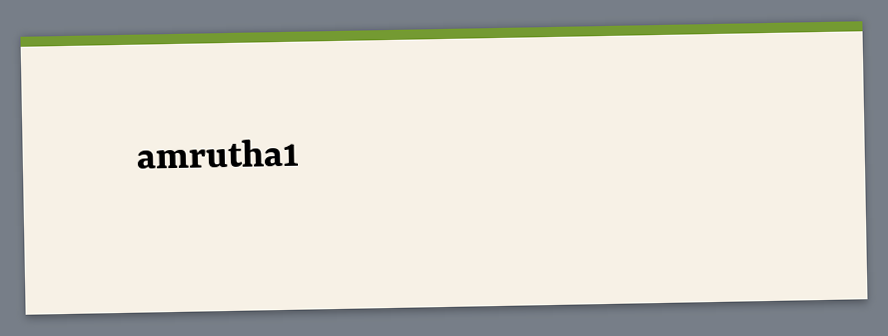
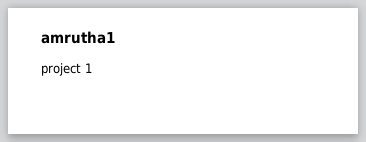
(299, 153) none -> [41,63,92,76] // project 1

